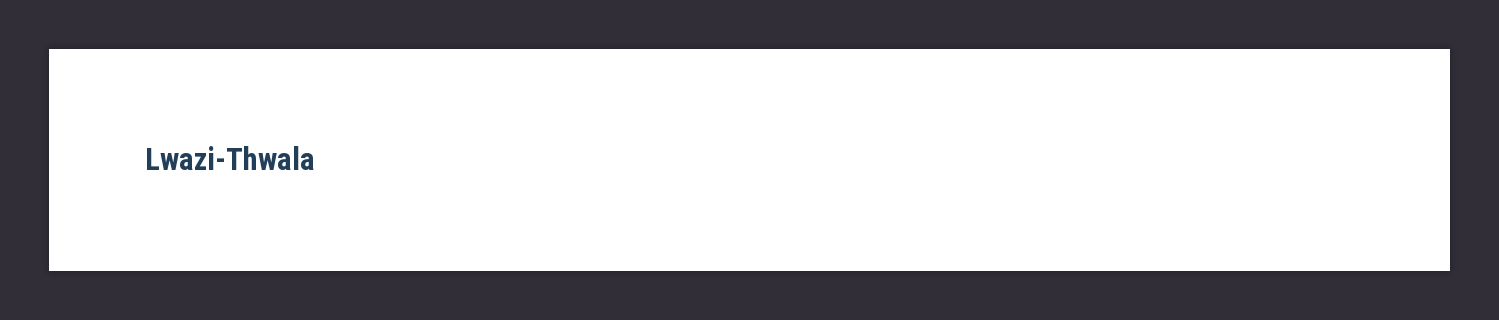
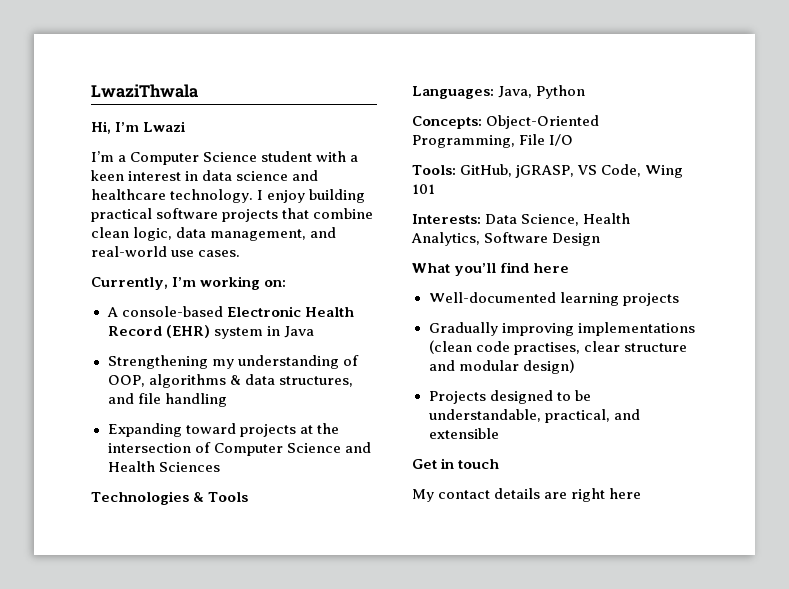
[145,146,315,170] Lwazi-Thwala -> [91,84,198,98] [91,121,187,134] [91,151,359,165] [91,170,319,181] [91,189,366,203] [91,208,374,222] [91,227,337,241] [91,246,241,257] [91,276,287,290] [106,306,354,317] [107,325,314,339] [107,355,359,369] [107,374,353,388] [107,393,227,407] [107,423,339,437] [107,442,371,456] [107,461,220,472] [91,491,249,505] [412,85,586,99] [412,115,600,129] [412,134,574,148] [412,164,684,178] [412,184,435,194] [412,213,631,226] [411,232,601,246] [412,262,570,276] [428,292,679,306] [428,322,695,336] [428,340,687,355] [428,359,575,374] [428,390,591,404] [428,409,640,423] [428,428,499,439] [412,458,500,469] [412,488,642,502] LwaziThwala // Hi, I’m Lwazi // I’m a Computer Science student with a keen interest in data science and healthcare technology. I enjoy building practical software projects that combine clean logic, data management, and real-world use cases. // Currently, I’m working on: // A console-based Electronic Health Record (EHR) system in Java // Strengthening my understanding of OOP, algorithms & data structures, and file handling // Expanding toward projects at the intersection of Computer Science and Health Sciences // Technologies & Tools // Languages: Java, Python // Concepts: Object-Oriented Programming, File I/O // Tools: GitHub, jGRASP, VS Code, Wing 101 // Interests: Data Science, Health Analytics, Software Design // What you’ll find here // Well-documented learning projects // Gradually improving implementations (clean code practises, clear structure and modular design) // Projects designed to be understandable, practical, and extensible // Get in touch // My contact details are right here

